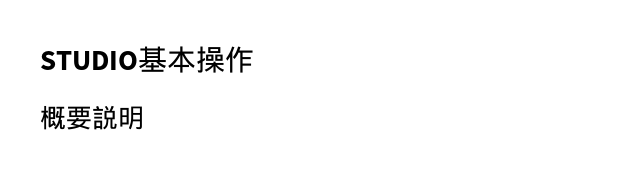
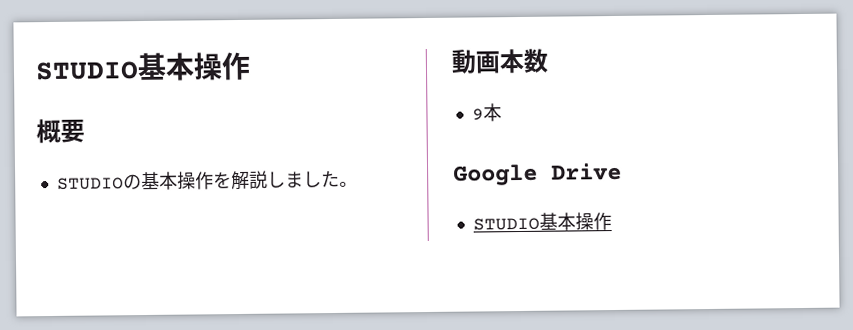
[92,105,144,130] 説明 -> [56,170,358,191] [451,48,549,74] [471,103,502,122] [452,162,622,186] [472,212,612,231] // STUDIOの基本操作を解説しました。 // 動画本数 // 9本 // Google Drive // STUDIO基本操作

